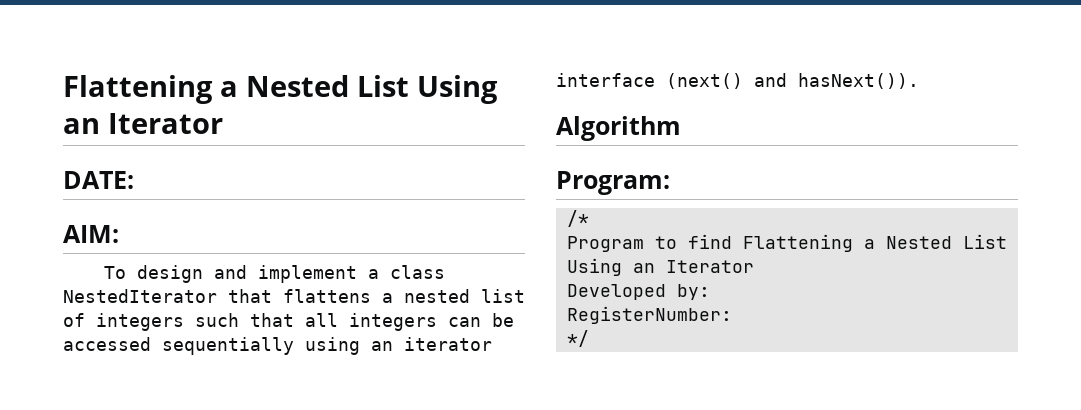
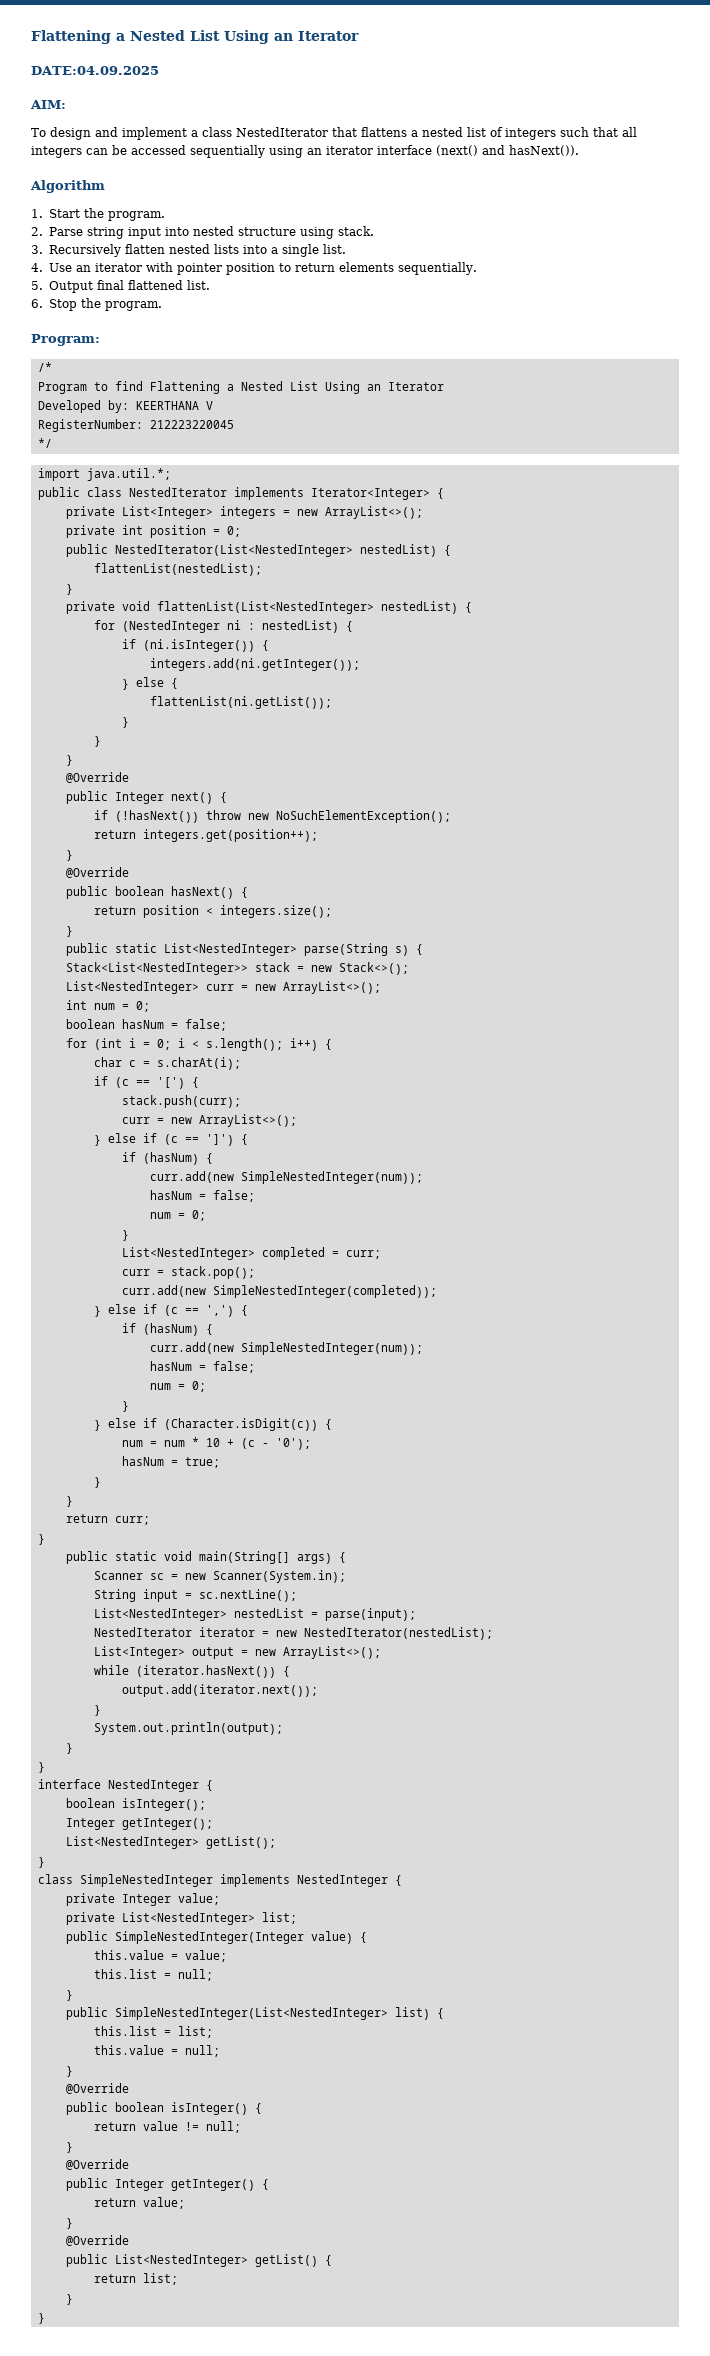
[63,75,498,104] [63,113,223,134] [63,171,134,189] Flattening a Nested List Using an Iterator // DATE: -> [31,30,359,44] [31,66,159,75] Flattening a Nested List Using an Iterator // DATE:04.09.2025
(681, 128) none -> [31,208,165,221] [31,226,374,239] [31,244,346,257] [31,262,477,275] [31,280,210,293] [31,298,162,311] // 1. Start the program. // 2. Parse string input into nested structure using stack. // 3. Recursively flatten nested lists into a single list. // 4. Use an iterator with pointer position to return elements sequentially. // 5. Output final flattened list. // 6. Stop the program.
(710, 292) none -> [135,401,213,410] KEERTHANA V
(732, 315) none -> [149,420,234,429] 212223220045
(589, 338) none -> [37,468,171,481] [37,487,444,500] [65,506,423,519] [65,525,241,538] [65,544,451,557] [93,563,262,576] [65,584,73,595] [65,601,472,614] [93,620,353,633] [121,639,269,652] [149,658,360,671] [121,677,178,690] [149,696,332,709] [121,717,129,728] [93,736,101,747] [65,755,73,766] [65,772,129,783] [65,791,227,804] [93,810,451,823] [93,829,318,842] [65,850,73,861] [65,867,129,878] [65,886,248,899] [93,905,332,918] [65,926,73,937] [65,943,423,956] [65,962,409,975] [65,981,381,994] [65,1000,150,1012] [65,1019,227,1031] [65,1038,332,1051] [93,1057,241,1070] [93,1076,199,1089] [121,1095,241,1108] [121,1114,297,1127] [93,1133,248,1146] [121,1152,213,1165] [149,1171,423,1184] [149,1190,255,1202] [149,1210,206,1221] [121,1230,129,1241] [121,1247,381,1260] [121,1266,255,1279] [121,1285,437,1298] [93,1304,248,1317] [121,1323,213,1336] [149,1342,423,1355] [149,1361,255,1373] [149,1381,206,1392] [121,1401,129,1412] [93,1418,332,1431] [121,1437,311,1450] [121,1456,220,1468] [93,1477,101,1488] [65,1496,73,1507] [65,1514,150,1525] [37,1534,45,1545] [65,1551,346,1564] [93,1570,346,1583] [93,1589,297,1602] [93,1608,416,1621] [93,1627,493,1640] [93,1646,381,1659] [93,1665,290,1678] [121,1684,318,1697] [93,1705,101,1716] [93,1722,283,1735] [65,1743,73,1754] [37,1762,45,1773] [37,1779,213,1792] [65,1798,206,1811] [65,1818,213,1830] [65,1836,276,1849] [37,1857,45,1868] [37,1874,402,1887] [65,1893,220,1906] [65,1912,297,1925] [65,1931,367,1944] [93,1950,227,1962] [93,1969,213,1981] [65,1990,73,2001] [65,2007,444,2020] [93,2026,213,2038] [93,2045,220,2057] [65,2066,73,2077] [65,2083,129,2094] [65,2102,262,2115] [93,2121,241,2133] [65,2142,73,2153] [65,2159,129,2170] [65,2178,269,2191] [93,2197,185,2209] [65,2218,73,2229] [65,2235,129,2246] [65,2254,332,2267] [93,2273,178,2285] [65,2294,73,2305] [37,2313,45,2324] // import java.util.*; // public class NestedIterator implements Iterator<Integer> { // private List<Integer> integers = new ArrayList<>(); // private int position = 0; // public NestedIterator(List<NestedInteger> nestedList) { // flattenList(nestedList); // } // private void flattenList(List<NestedInteger> nestedList) { // for (NestedInteger ni : nestedList) { // if (ni.isInteger()) { // integers.add(ni.getInteger()); // } else { // flattenList(ni.getList()); // } // } // } // @Override // public Integer next() { // if (!hasNext()) throw new NoSuchElementException(); // return integers.get(position++); // } // @Override // public boolean hasNext() { // return position < integers.size(); // } // public static List<NestedInteger> parse(String s) { // Stack<List<NestedInteger>> stack = new Stack<>(); // List<NestedInteger> curr = new ArrayList<>(); // int num = 0; // boolean hasNum = false; // for (int i = 0; i < s.length(); i++) { // char c = s.charAt(i); // if (c == '[') { // stack.push(curr); // curr = new ArrayList<>(); // } else if (c == ']') { // if (hasNum) { // curr.add(new SimpleNestedInteger(num)); // hasNum = false; // num = 0; // } // List<NestedInteger> completed = curr; // curr = stack.pop(); // curr.add(new SimpleNestedInteger(completed)); // } else if (c == ',') { // if (hasNum) { // curr.add(new SimpleNestedInteger(num)); // hasNum = false; // num = 0; // } // } else if (Character.isDigit(c)) { // num = num * 10 + (c - '0'); // hasNum = true; // } // } // return curr; // } // public static void main(String[] args) { // Scanner sc = new Scanner(System.in); // String input = sc.nextLine(); // List<NestedInteger> nestedList = parse(input); // NestedIterator iterator = new NestedIterator(nestedList); // List<Integer> output = new ArrayList<>(); // while (iterator.hasNext()) { // output.add(iterator.next()); // } // System.out.println(output); // } // } // interface NestedInteger { // boolean isInteger(); // Integer getInteger(); // List<NestedInteger> getList(); // } // class SimpleNestedInteger implements NestedInteger { // private Integer value; // private List<NestedInteger> list; // public SimpleNestedInteger(Integer value) { // this.value = value; // this.list = null; // } // public SimpleNestedInteger(List<NestedInteger> list) { // this.list = list; // this.value = null; // } // @Override // public boolean isInteger() { // return value != null; // } // @Override // public Integer getInteger() { // return value; // } // @Override // public List<NestedInteger> getList() { // return list; // } // }

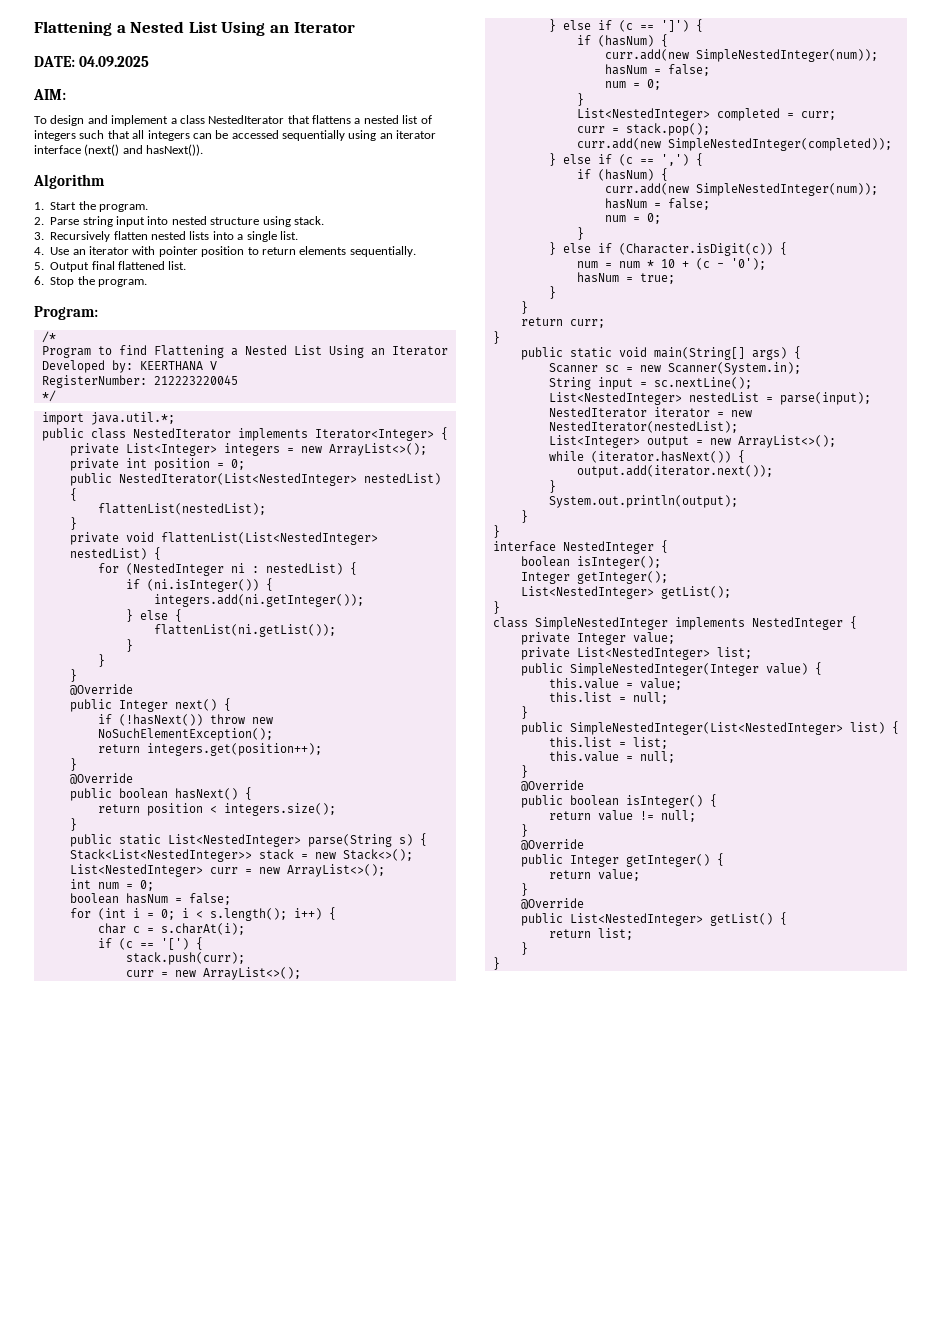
[31,30,359,44] [31,66,159,75] Flattening a Nested List Using an Iterator // DATE:04.09.2025 -> [34,21,355,36] [34,56,150,67] Flattening a Nested List Using an Iterator // DATE: 04.09.2025

